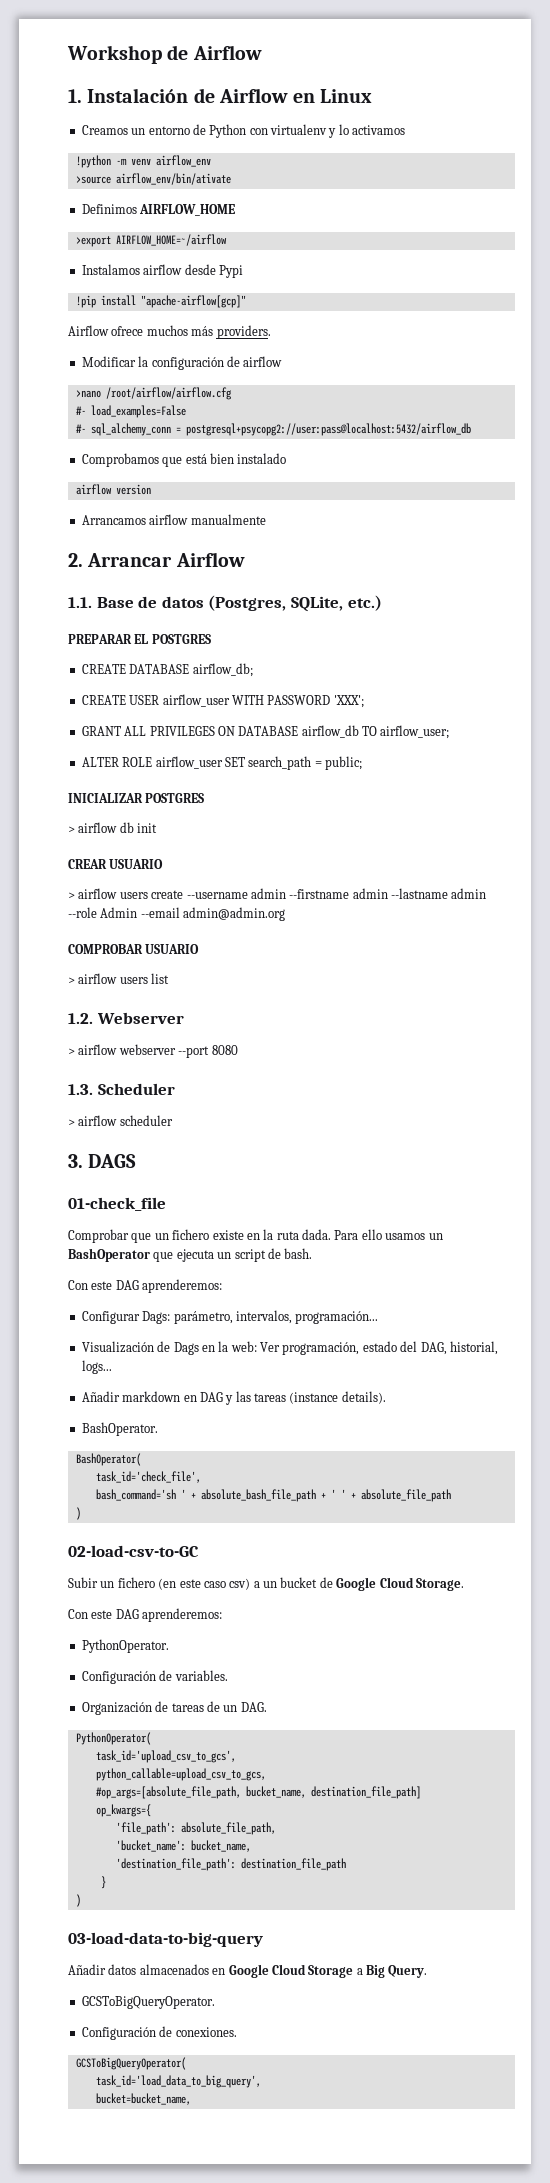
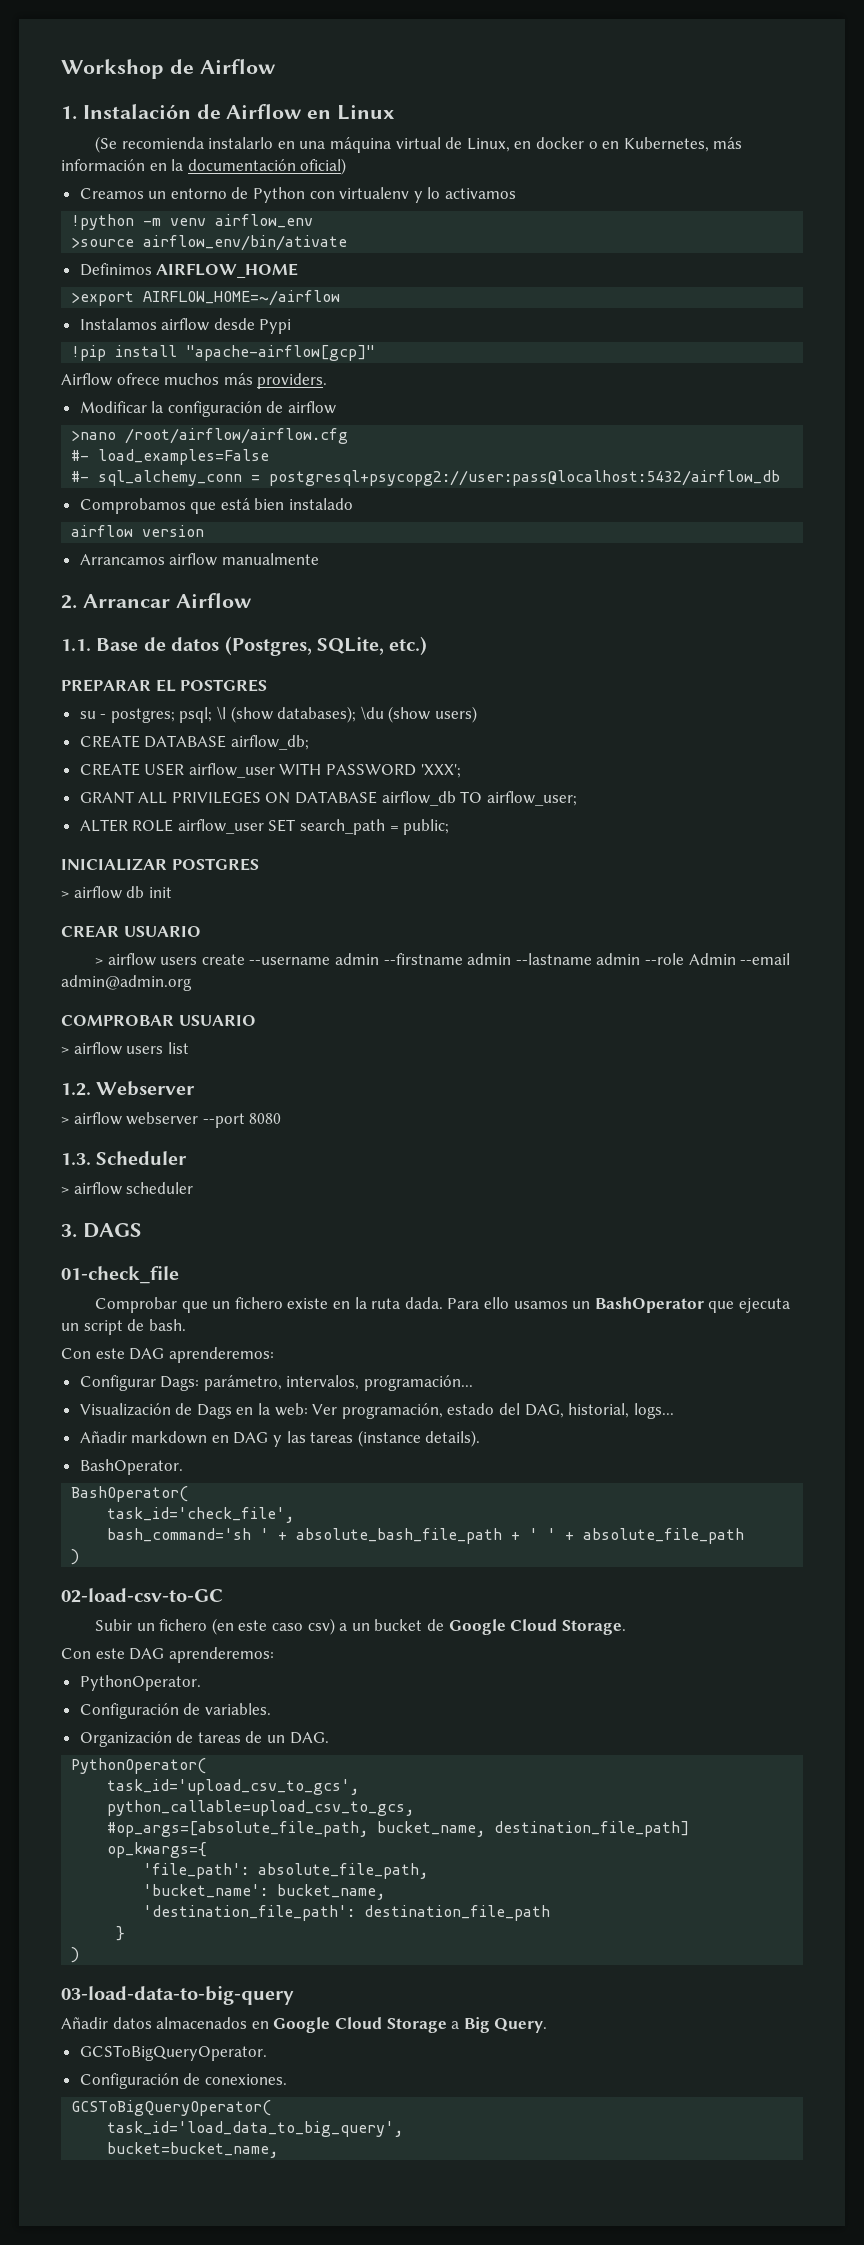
(373, 96) none -> [95,136,743,153] [61,158,347,175] // (Se recomienda instalarlo en una máquina virtual de Linux, en docker o en Kubernetes, más información en la documentación oficial)
(211, 639) none -> [79,706,478,723] // su - postgres; psql; \l (show databases); \du (show users)

